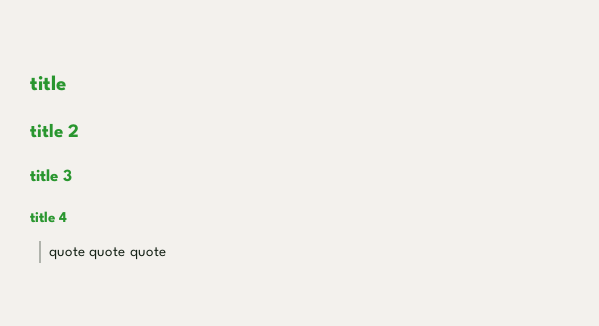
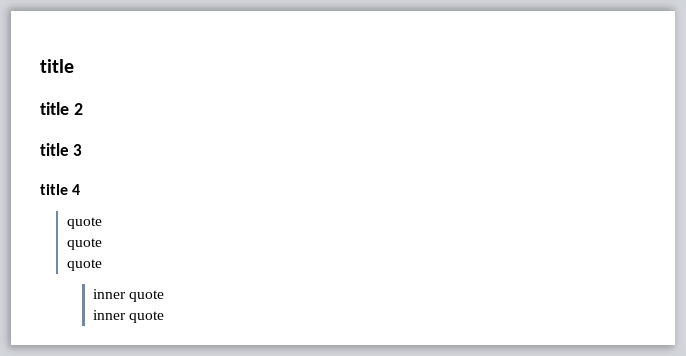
[89,247,166,260] quote quote -> [66,238,102,250] [66,259,102,271] [93,289,165,302] [93,310,165,323] // quote // quote // inner quote // inner quote

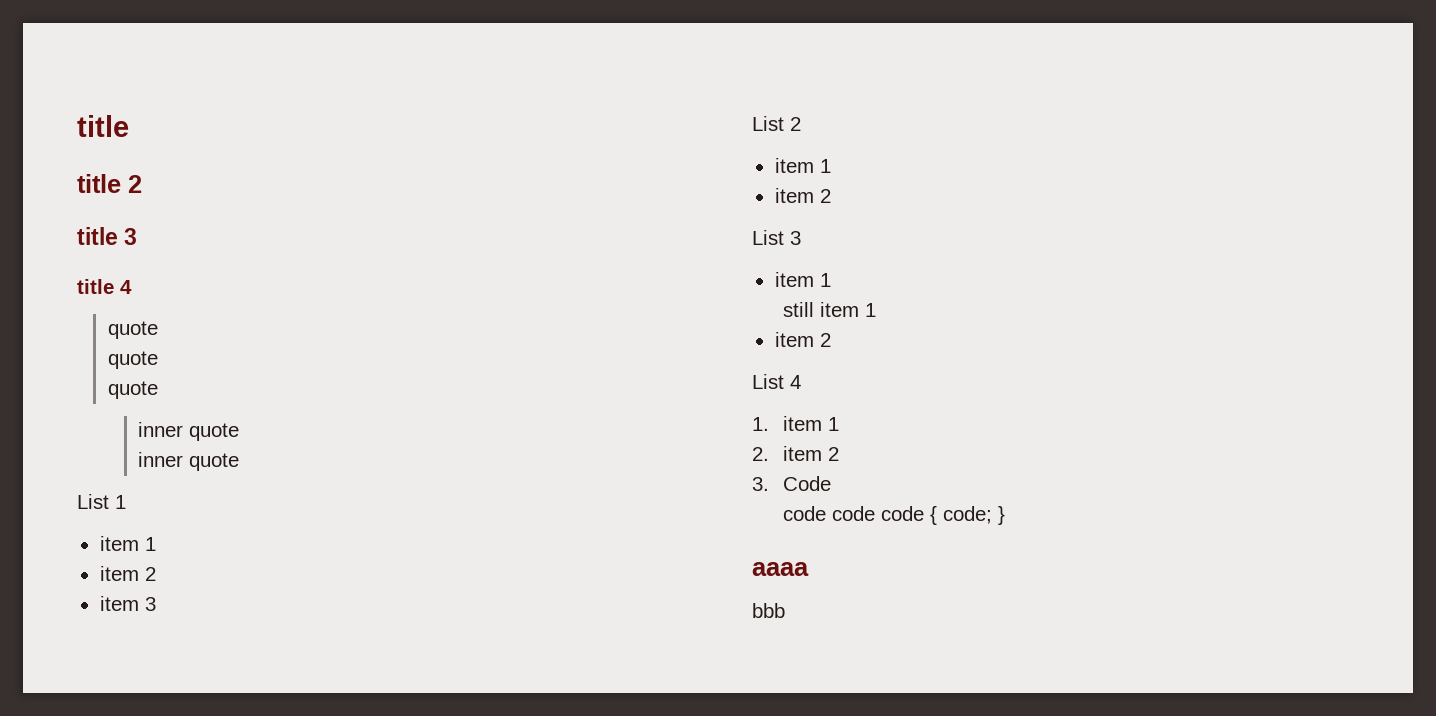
(165, 317) none -> [77,494,126,509] [99,536,156,551] [99,566,156,581] [99,596,156,611] [752,116,801,131] [774,158,831,173] [774,188,831,203] [752,230,801,245] [774,272,831,287] [782,302,876,317] [774,332,831,347] [752,374,801,389] [752,416,839,431] [752,446,839,461] [752,476,831,491] [782,506,1005,525] [752,562,809,576] [752,603,785,618] // List 1 // item 1 // item 2 // item 3 // List 2 // item 1 // item 2 // List 3 // item 1 // still item 1 // item 2 // List 4 // 1. item 1 // 2. item 2 // 3. Code // code code code { code; } // aaaa // bbb

